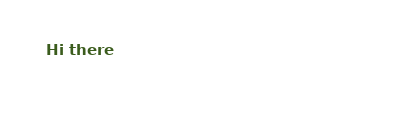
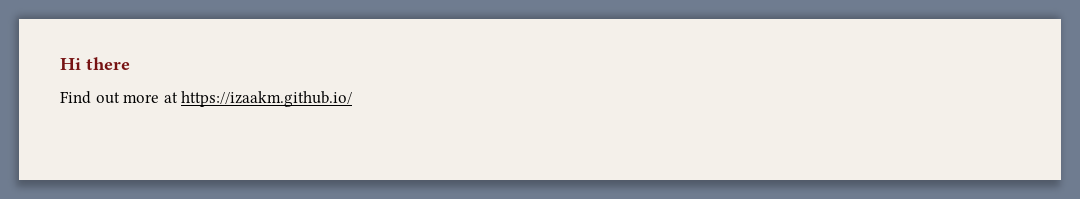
(114, 49) none -> [60,91,353,107] // Find out more at https://izaakm.github.io/

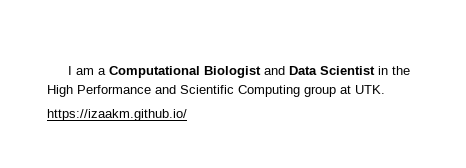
[60,57,130,70] [60,91,178,104] Hi there // Find out more at -> [68,66,411,78] [47,85,385,97] I am a Computational Biologist and Data Scientist in the High Performance and Scientific Computing group at UTK. //

